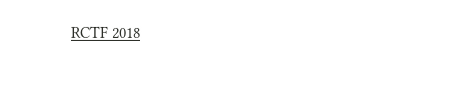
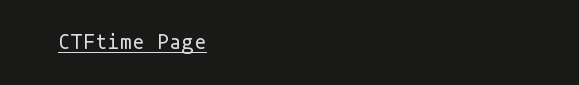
[71,25,142,39] RCTF 2018 -> [58,33,207,54] CTFtime Page

